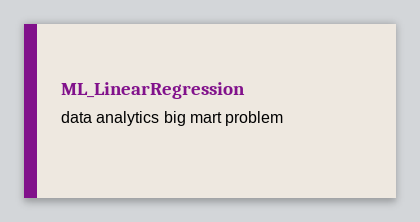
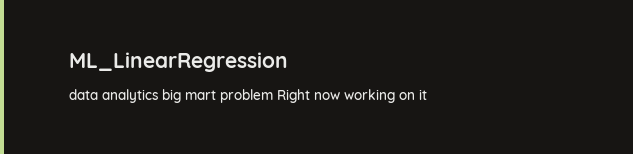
(284, 118) none -> [277,89,427,103] Right now working on it

